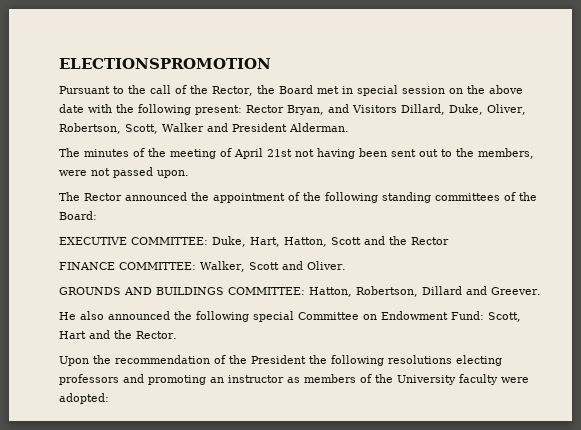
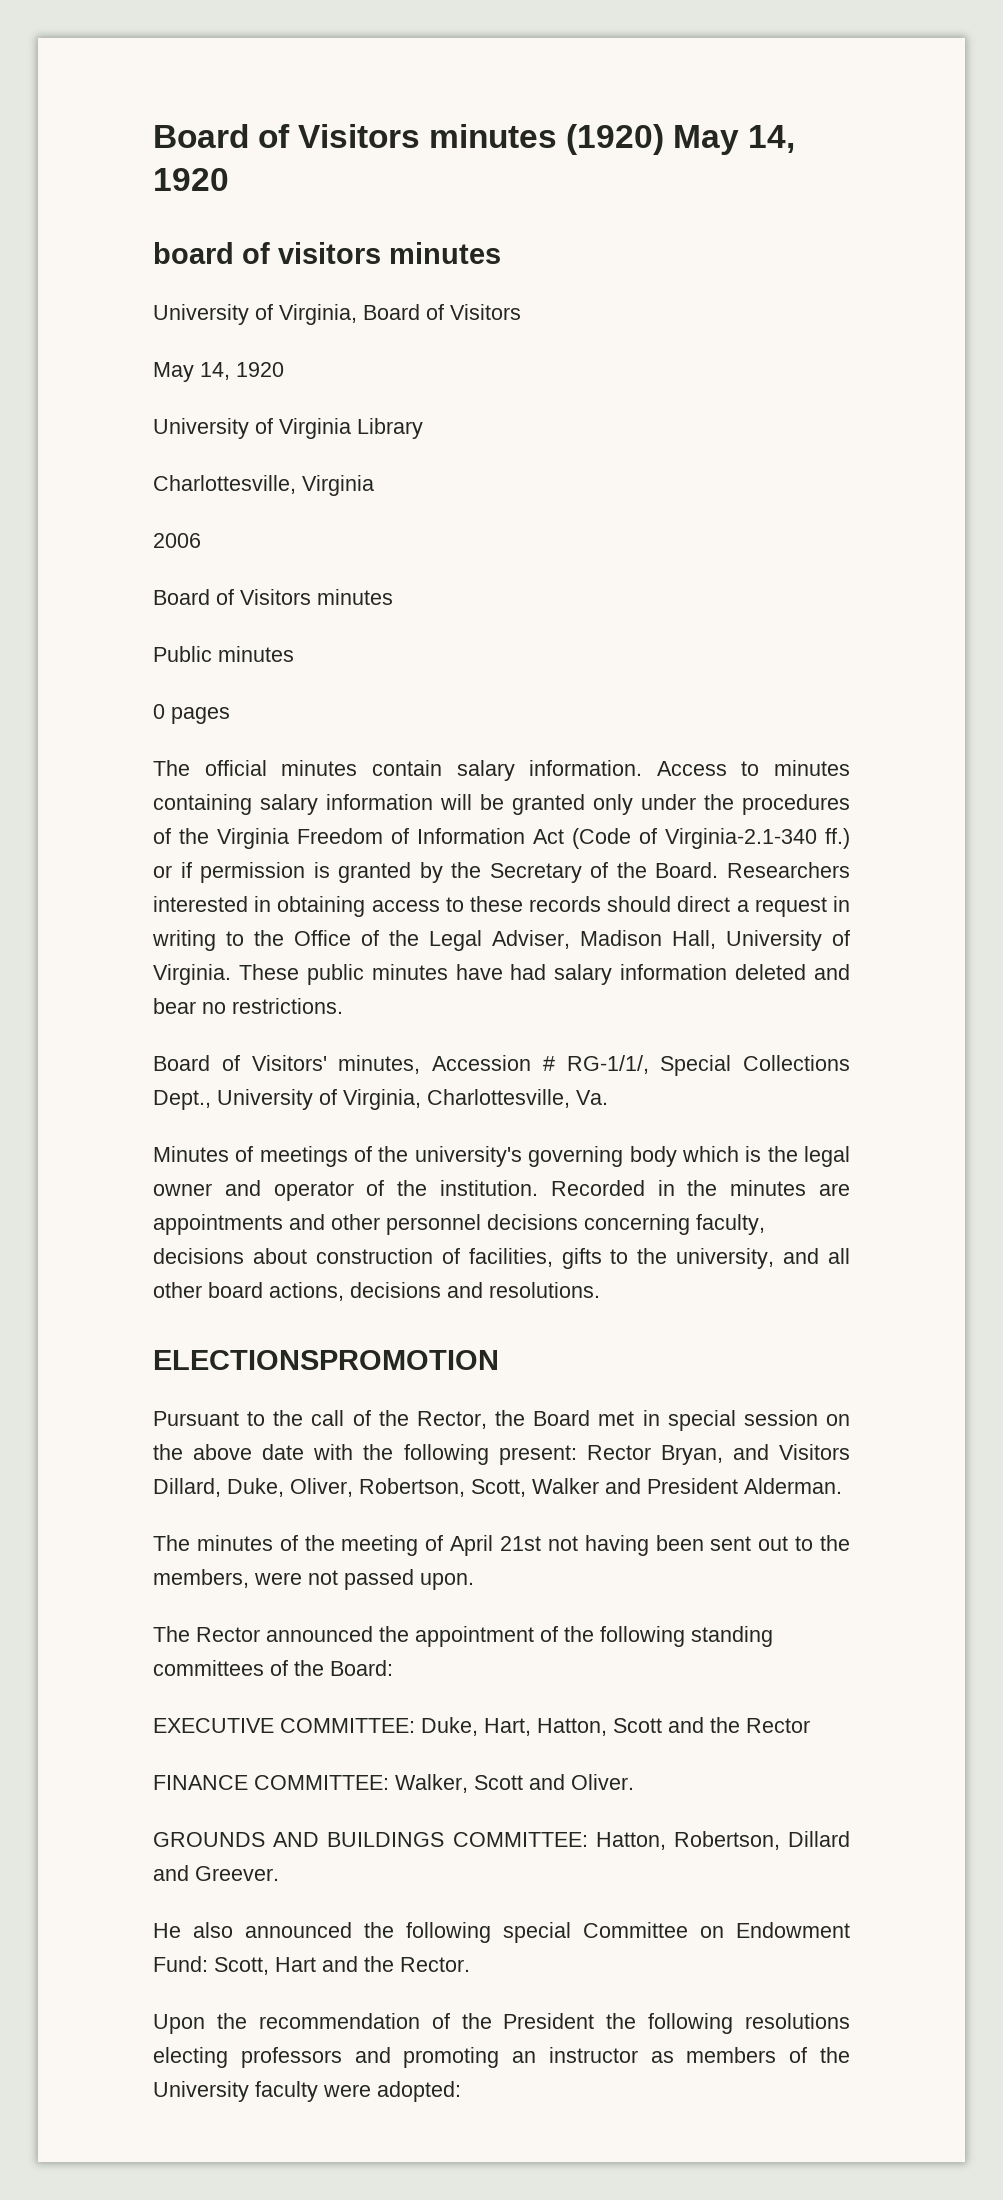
(59, 63) none -> [153,124,796,155] [153,168,229,191] [153,242,501,264] [153,304,521,325] [153,362,284,382] [153,418,423,439] [153,475,374,496] [153,533,201,548] [153,589,393,605] [153,646,294,662] [153,704,230,724] [153,760,850,781] [153,794,850,815] [153,828,850,849] [153,862,850,883] [153,896,850,917] [152,930,850,951] [153,964,851,985] [153,998,343,1014] [153,1055,850,1076] [153,1089,608,1110] [153,1146,850,1167] [153,1180,850,1201] [153,1214,765,1235] [153,1248,850,1269] [153,1282,600,1301] Board of Visitors minutes (1920) May 14, 1920 // board of visitors minutes // University of Virginia, Board of Visitors // May 14, 1920 // University of Virginia Library // Charlottesville, Virginia // 2006 // Board of Visitors minutes // Public minutes // 0 pages // The official minutes contain salary information. Access to minutes containing salary information will be granted only under the procedures of the Virginia Freedom of Information Act (Code of Virginia-2.1-340 ff.) or if permission is granted by the Secretary of the Board. Researchers interested in obtaining access to these records should direct a request in writing to the Office of the Legal Adviser, Madison Hall, University of Virginia. These public minutes have had salary information deleted and bear no restrictions. // Board of Visitors' minutes, Accession # RG-1/1/, Special Collections Dept., University of Virginia, Charlottesville, Va. // Minutes of meetings of the university's governing body which is the legal owner and operator of the institution. Recorded in the minutes are appointments and other personnel decisions concerning faculty, decisions about construction of facilities, gifts to the university, and all other board actions, decisions and resolutions. //

